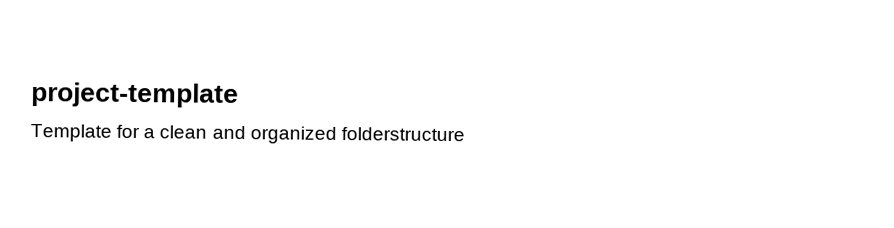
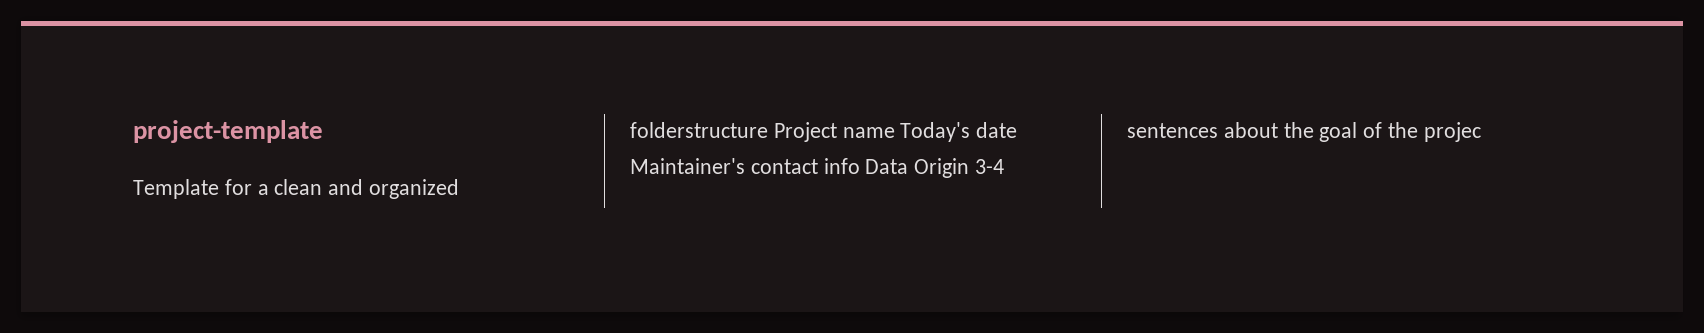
(465, 134) none -> [773,122,1018,142] [630,158,1005,178] [1127,122,1481,142] Project name Today's date Maintainer's contact info Data Origin 3-4 sentences about the goal of the projec

